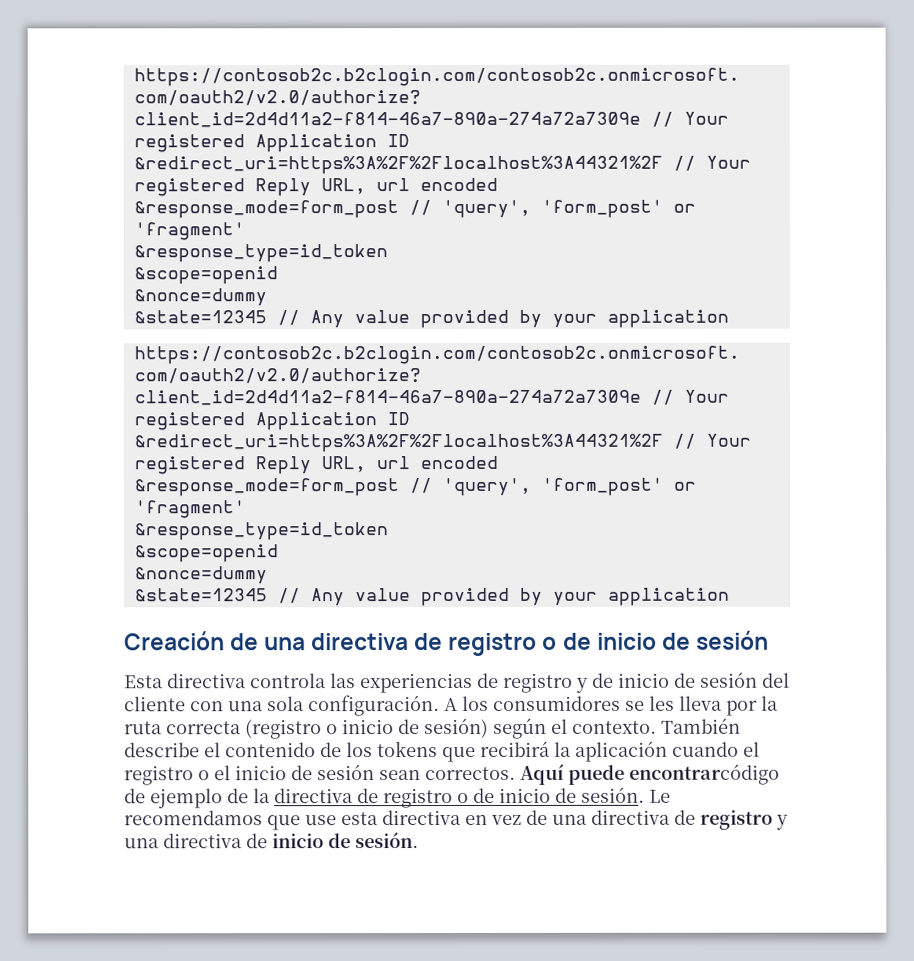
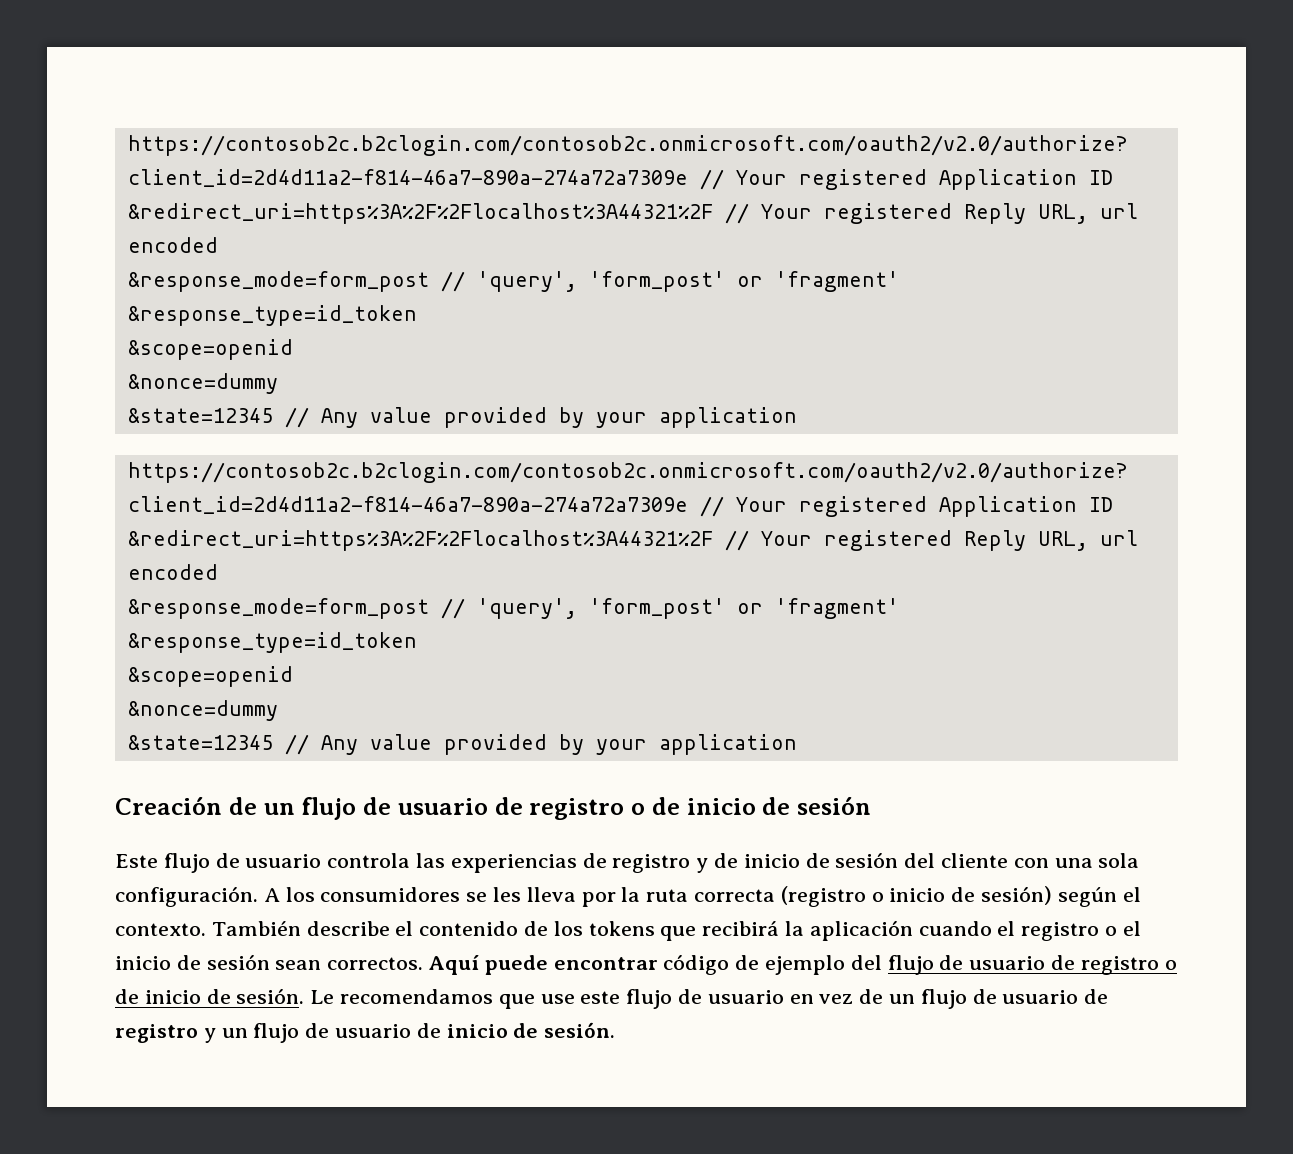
[264,633,410,651] una directiva -> [263,797,488,820] un flujo de usuario
[124,673,246,689] Esta directiva -> [115,853,322,873] Este flujo de usuario
[629,763,780,785] [124,788,353,809] encontrarcódigo de ejemplo de la directiva -> [553,954,1046,975] encontrar código de ejemplo del flujo de usuario
[341,809,788,830] [124,833,242,849] esta directiva en vez de una directiva de registro y una directiva -> [580,989,1109,1009] [115,1023,412,1043] este flujo de usuario en vez de un flujo de usuario de registro y un flujo de usuario

